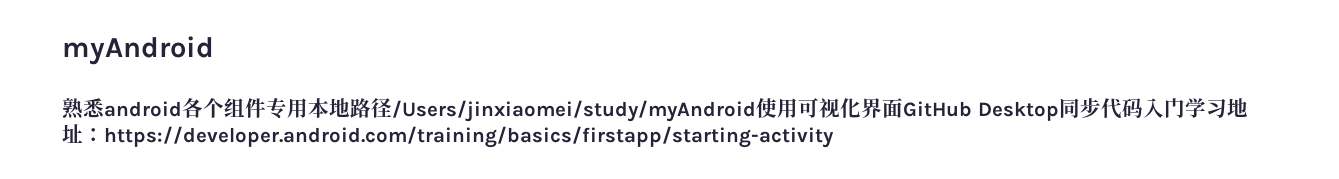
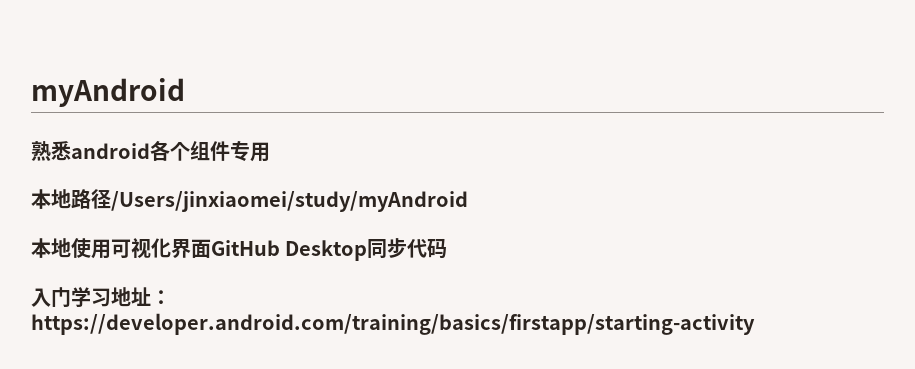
(308, 108) none -> (270, 152) //
(756, 111) none -> [31,238,71,258] // 本地
(1143, 108) none -> (448, 248) //

